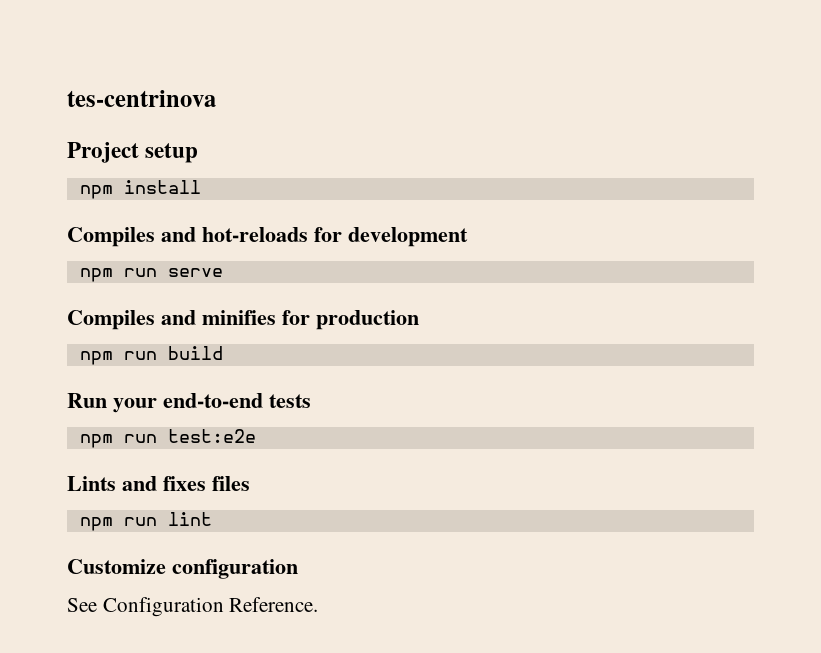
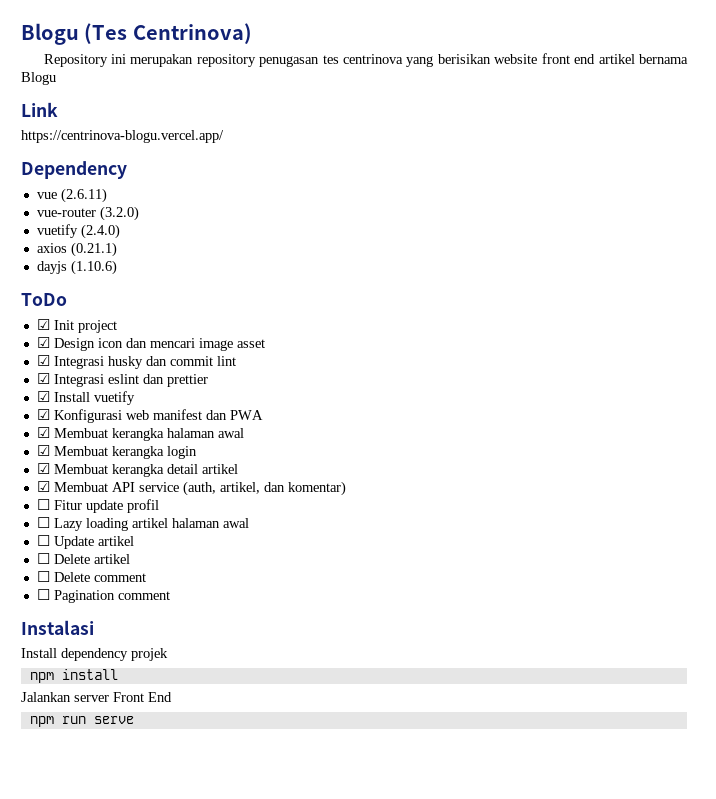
[67,90,216,107] [67,142,199,163] [79,180,201,199] [67,227,468,247] [79,268,223,282] [67,310,419,330] [79,346,223,365] [67,393,311,413] [79,429,256,448] [67,476,250,491] [79,512,212,531] [67,559,298,579] [67,597,319,617] tes-centrinova // Project setup // npm install // Compiles and hot-reloads for development // npm run serve // Compiles and minifies for production // npm run build // Run your end-to-end tests // npm run test:e2e // Lints and fixes files // npm run lint // Customize configuration // See Configuration Reference. -> [21,23,252,45] [43,53,688,67] [21,72,56,85] [21,102,58,117] [21,130,224,143] [21,161,127,179] [36,188,107,203] [36,206,139,221] [36,224,120,239] [36,242,117,257] [36,260,117,275] [21,293,67,306] [36,319,117,333] [36,337,265,351] [36,355,236,369] [36,373,208,387] [36,391,135,405] [36,409,263,423] [36,427,244,441] [36,445,197,459] [36,463,238,477] [36,481,346,496] [36,499,159,513] [36,517,249,531] [36,535,134,549] [36,553,130,564] [36,571,146,582] [36,589,170,603] [21,620,94,635] [21,648,168,661] [29,669,118,683] [21,692,172,702] [29,716,134,727] Blogu (Tes Centrinova) // Repository ini merupakan repository penugasan tes centrinova yang berisikan website front end artikel bernama Blogu // Link // https://centrinova-blogu.vercel.app/ // Dependency // vue (2.6.11) // vue-router (3.2.0) // vuetify (2.4.0) // axios (0.21.1) // dayjs (1.10.6) // ToDo // ☑ Init project // ☑ Design icon dan mencari image asset // ☑ Integrasi husky dan commit lint // ☑ Integrasi eslint dan prettier // ☑ Install vuetify // ☑ Konfigurasi web manifest dan PWA // ☑ Membuat kerangka halaman awal // ☑ Membuat kerangka login // ☑ Membuat kerangka detail artikel // ☑ Membuat API service (auth, artikel, dan komentar) // ☐ Fitur update profil // ☐ Lazy loading artikel halaman awal // ☐ Update artikel // ☐ Delete artikel // ☐ Delete comment // ☐ Pagination comment // Instalasi // Install dependency projek // npm install // Jalankan server Front End // npm run serve

